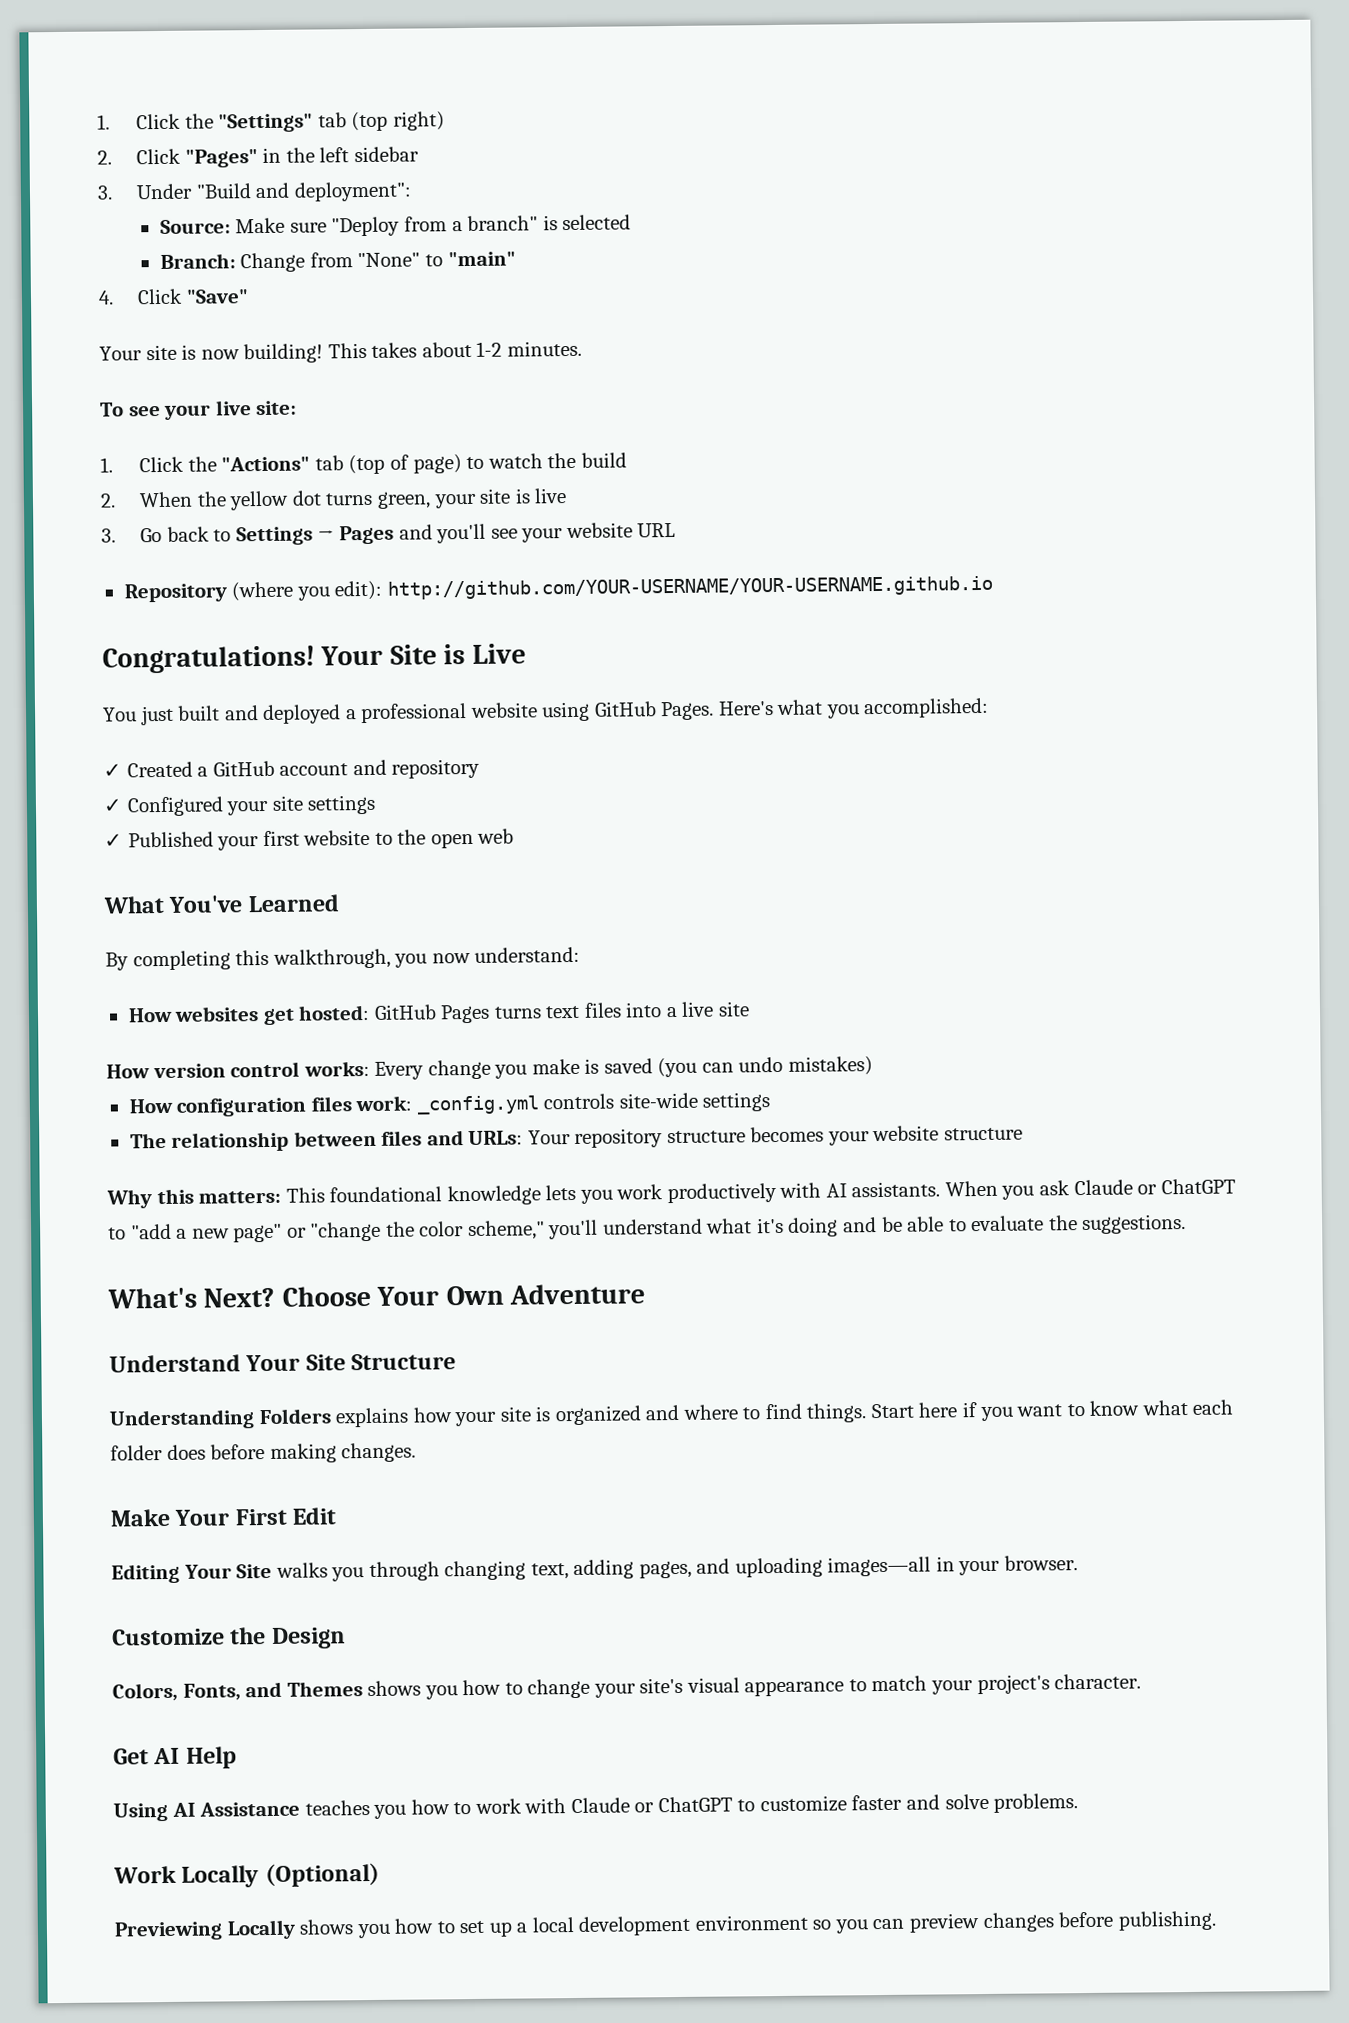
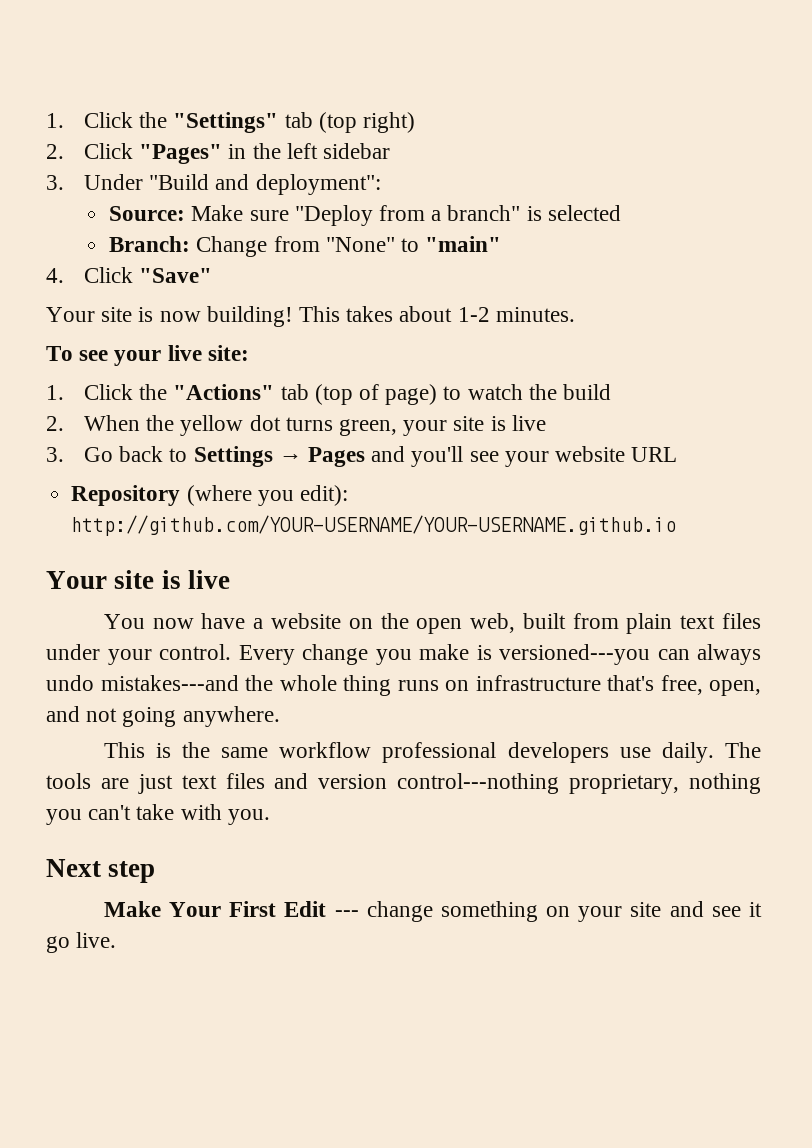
[102,643,526,674] [103,697,990,726] [103,758,481,779] [103,794,377,817] [104,828,515,851] [103,894,340,914] [105,946,581,971] [127,1001,750,1026] [106,1060,370,1079] Congratulations! Your Site is Live // You just built and deployed a professional website using GitHub Pages. Here's what you accomplished: // ✓ Created a GitHub account and repository // ✓ Configured your site settings // ✓ Published your first website to the open web // What You've Learned // By completing this walkthrough, you now understand: // How websites get hosted: GitHub Pages turns text files into a live site // How version control works: -> [46,570,230,589] [103,613,761,634] [46,644,231,665] Your site is live // You now have a website on the open web, built from plain text files under your control.
[603,1056,873,1078] [128,1092,771,1117] [129,1125,1023,1152] [106,1178,1236,1209] [108,1214,1187,1243] [107,1283,646,1309] [109,1353,457,1373] [109,1399,1234,1430] [110,1442,417,1463] [110,1507,337,1527] [111,1555,1079,1584] [112,1627,346,1649] [112,1673,1142,1702] [113,1746,237,1769] [113,1793,1079,1822] [113,1862,380,1888] [114,1910,1217,1941] saved (you can undo mistakes) // How configuration files work: _config.yml controls site-wide settings // The relationship between files and URLs: Your repository structure becomes your website structure // Why this matters: This foundational knowledge lets you work productively with AI assistants. When you ask Claude or ChatGPT to "add a new page" or "change the color scheme," you'll understand what it's doing and be able to evaluate the suggestions. // What's Next? Choose Your Own Adventure // Understand Your Site Structure // Understanding Folders explains how your site is organized and where to find things. Start here if you want to know what each folder does before making changes. // Make Your First Edit // Editing Your Site walks you through changing text, adding pages, and uploading images—all in your browser. // Customize the Design // Colors, Fonts, and Themes shows you how to change your site's visual appearance to match your project's character. // Get AI Help // Using AI Assistance teaches you how to work with Claude or ChatGPT to customize faster and solve problems. // Work Locally (Optional) // Previewing Locally shows you how to set up a local development environment so you can preview changes before publishing. -> [499,644,761,665] [46,675,761,696] [46,706,280,727] [103,742,761,763] [46,773,762,794] [46,804,270,825] [46,859,156,883] [103,901,763,922] [46,932,117,953] versioned---you can always undo mistakes---and the whole thing runs on infrastructure that's free, open, and not going anywhere. // This is the same workflow professional developers use daily. The tools are just text files and version control---nothing proprietary, nothing you can't take with you. // Next step // Make Your First Edit --- change something on your site and see it go live.

